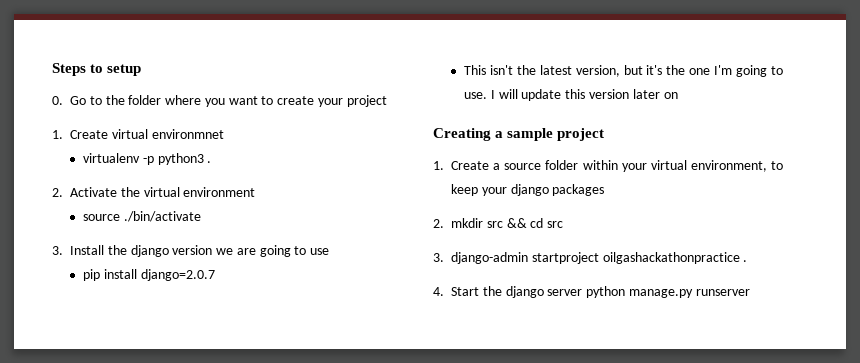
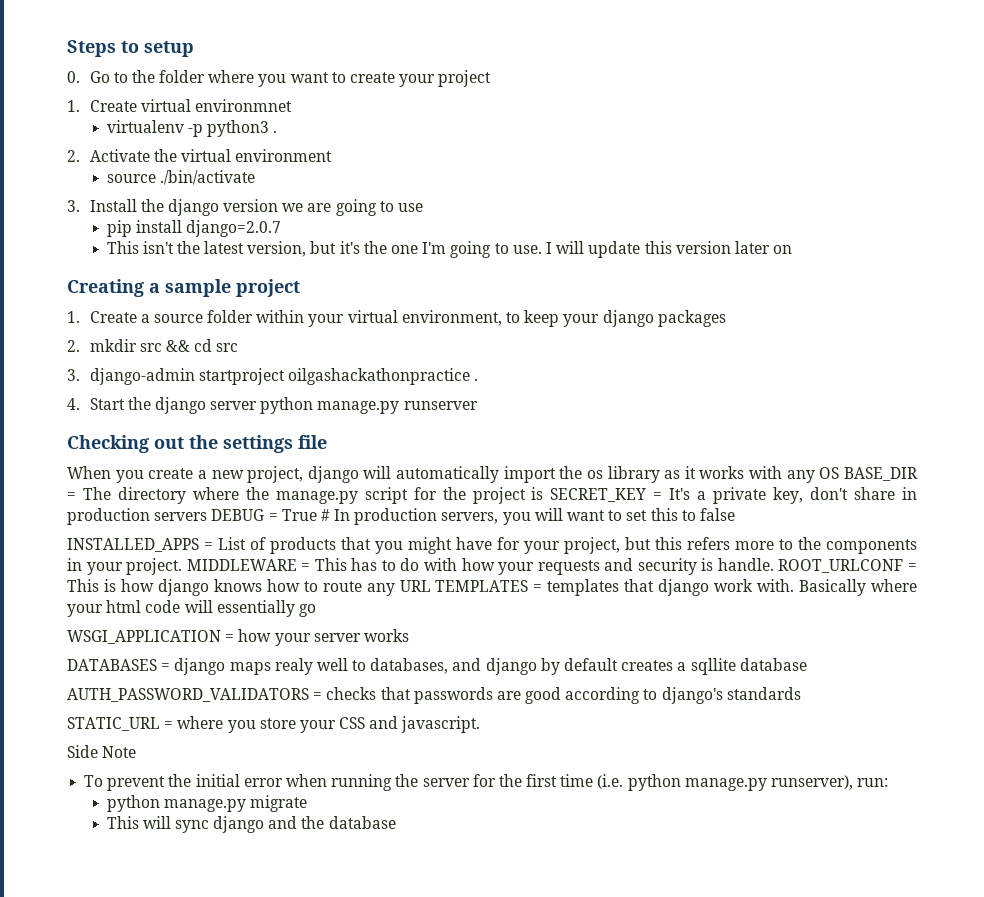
(750, 292) none -> [67,435,327,453] [67,466,919,483] [67,487,917,504] [67,508,735,525] [67,537,917,554] [67,558,917,575] [67,579,918,596] [67,600,316,617] [67,629,409,646] [67,658,807,675] [67,687,801,704] [67,716,481,733] [67,745,137,758] [84,774,889,791] [106,795,307,812] [106,816,396,833] // Checking out the settings file // When you create a new project, django will automatically import the os library as it works with any OS BASE_DIR = The directory where the manage.py script for the project is SECRET_KEY = It's a private key, don't share in production servers DEBUG = True # In production servers, you will want to set this to false // INSTALLED_APPS = List of products that you might have for your project, but this refers more to the components in your project. MIDDLEWARE = This has to do with how your requests and security is handle. ROOT_URLCONF = This is how django knows how to route any URL TEMPLATES = templates that django work with. Basically where your html code will essentially go // WSGI_APPLICATION = how your server works // DATABASES = django maps realy well to databases, and django by default creates a sqllite database // AUTH_PASSWORD_VALIDATORS = checks that passwords are good according to django's standards // STATIC_URL = where you store your CSS and javascript. // Side Note // To prevent the initial error when running the server for the first time (i.e. python manage.py runserver), run: // python manage.py migrate // This will sync django and the database

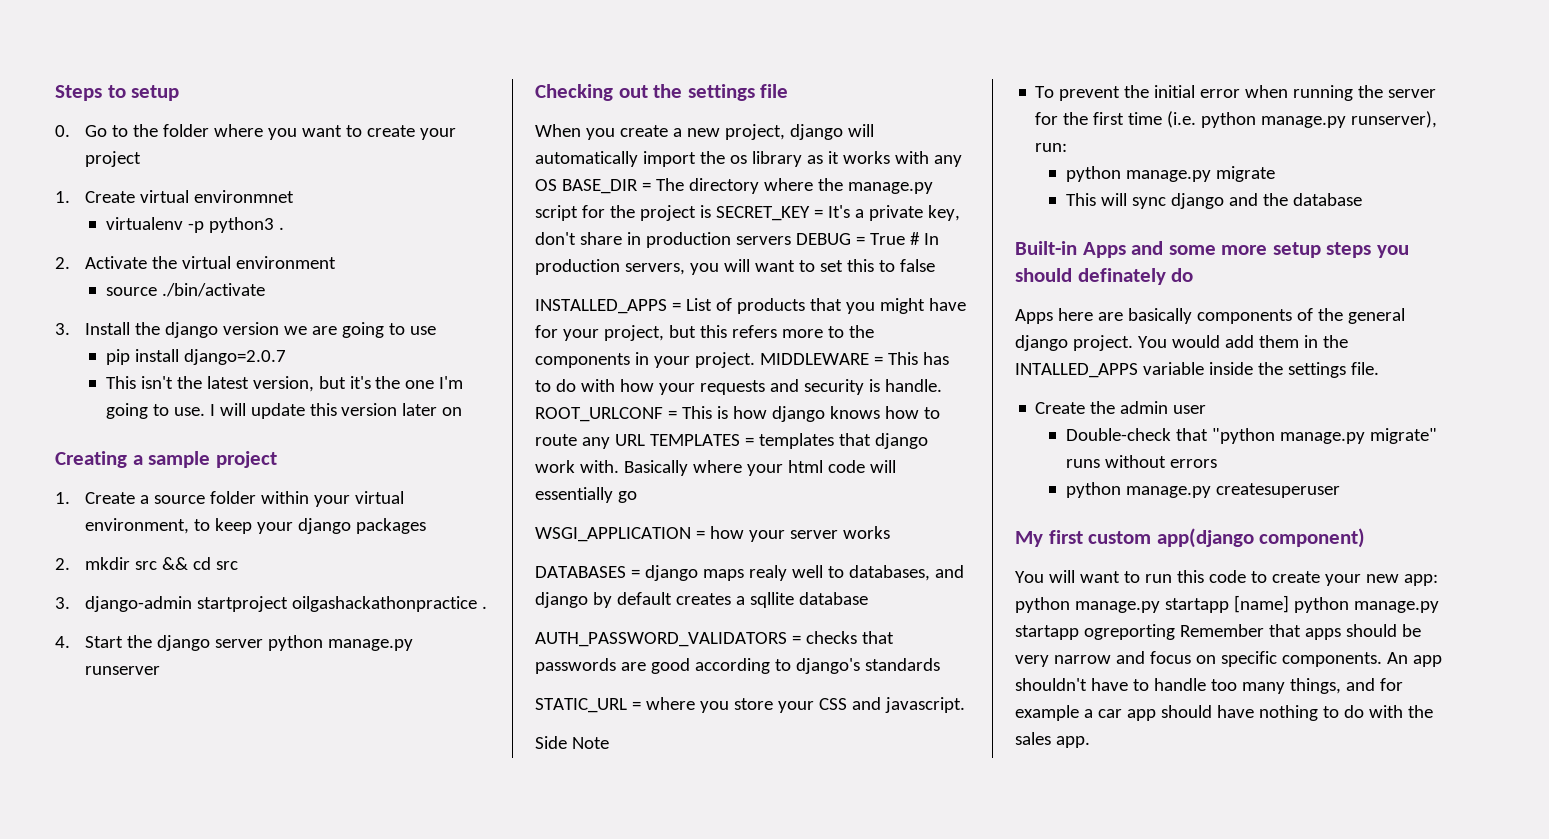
(396, 822) none -> [1015,241,1409,258] [1015,268,1194,285] [1015,308,1405,324] [1015,335,1348,351] [1015,362,1379,378] [1035,401,1207,414] [1065,428,1437,444] [1065,455,1217,468] [1065,482,1340,498] [1015,528,1366,548] [1015,570,1438,586] [1015,595,1439,613] [1015,624,1421,640] [1015,651,1442,667] [1015,678,1403,694] [1015,705,1433,721] [1015,732,1090,748] // Built-in Apps and some more setup steps you should definately do // Apps here are basically components of the general django project. You would add them in the INTALLED_APPS variable inside the settings file. // Create the admin user // Double-check that "python manage.py migrate" runs without errors // python manage.py createsuperuser // My first custom app(django component) // You will want to run this code to create your new app: python manage.py startapp [name] python manage.py startapp ogreporting Remember that apps should be very narrow and focus on specific components. An app shouldn't have to handle too many things, and for example a car app should have nothing to do with the sales app.

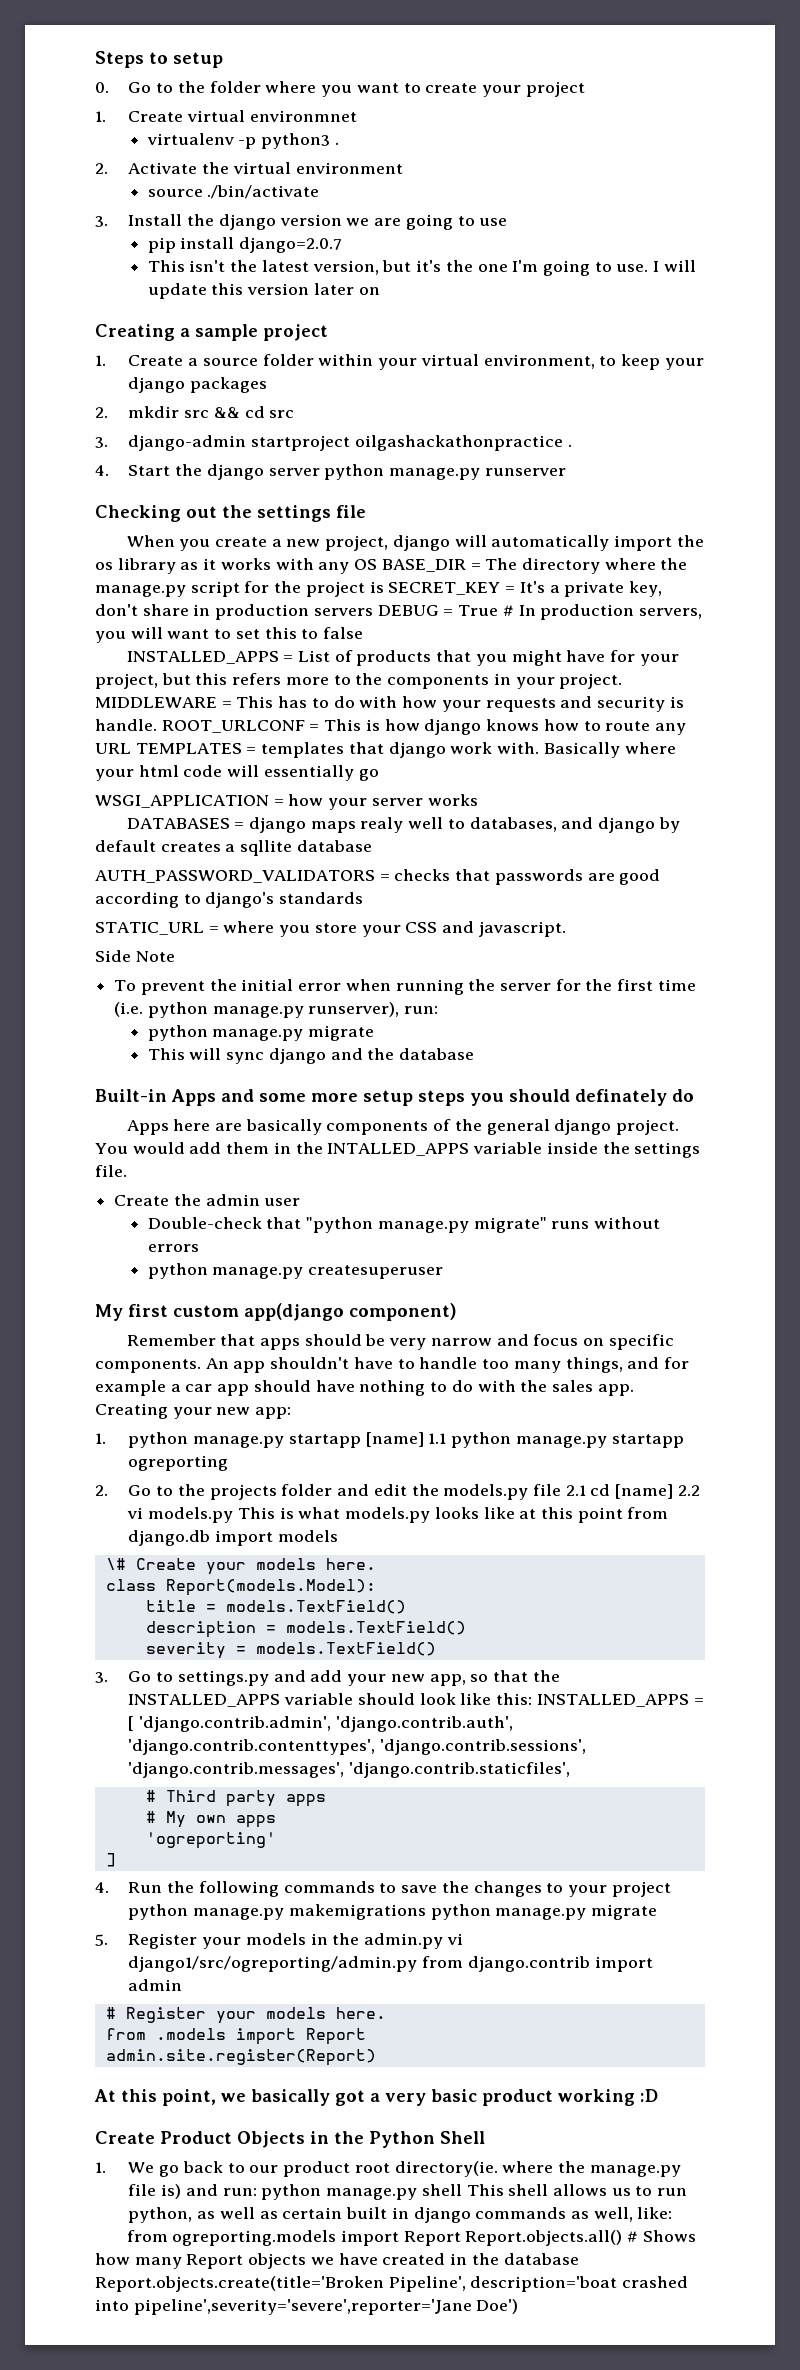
[1015,570,1438,586] [1015,595,1439,613] [1015,624,1175,640] You will want to run this code to create your new app: python manage.py startapp [name] python manage.py startapp ogreporting -> (457, 1312) none
(1090, 742) none -> [95,1403,292,1419] [95,1432,684,1448] [128,1455,229,1471] [95,1484,700,1500] [127,1507,669,1523] [128,1530,338,1546] [105,1558,376,1575] [105,1579,376,1596] [145,1600,406,1614] [145,1621,466,1638] [145,1642,436,1659] [95,1670,560,1686] [128,1693,704,1707] [128,1716,513,1732] [128,1739,587,1755] [128,1762,571,1778] [145,1790,326,1807] [145,1811,276,1828] [145,1832,276,1849] [105,1853,116,1867] [95,1881,671,1897] [128,1904,658,1920] [95,1933,463,1949] [128,1956,653,1972] [128,1979,183,1991] [105,2007,386,2024] [105,2028,366,2045] [105,2049,376,2066] [94,2089,658,2106] [95,2131,485,2148] [95,2161,681,2177] [128,2184,688,2200] [128,2207,673,2223] [126,2230,696,2246] [95,2253,579,2269] [95,2276,689,2292] [95,2299,519,2315] Creating your new app: // 1. python manage.py startapp [name] 1.1 python manage.py startapp ogreporting // 2. Go to the projects folder and edit the models.py file 2.1 cd [name] 2.2 vi models.py This is what models.py looks like at this point from django.db import models // \# Create your models here. // class Report(models.Model): // title = models.TextField() // description = models.TextField() // severity = models.TextField() // 3. Go to settings.py and add your new app, so that the INSTALLED_APPS variable should look like this: INSTALLED_APPS = [ 'django.contrib.admin', 'django.contrib.auth', 'django.contrib.contenttypes', 'django.contrib.sessions', 'django.contrib.messages', 'django.contrib.staticfiles', // # Third party apps // # My own apps // 'ogreporting' // ] // 4. Run the following commands to save the changes to your project python manage.py makemigrations python manage.py migrate // 5. Register your models in the admin.py vi django1/src/ogreporting/admin.py from django.contrib import admin // # Register your models here. // from .models import Report // admin.site.register(Report) // At this point, we basically got a very basic product working :D // Create Product Objects in the Python Shell // 1. We go back to our product root directory(ie. where the manage.py file is) and run: python manage.py shell This shell allows us to run python, as well as certain built in django commands as well, like: // from ogreporting.models import Report Report.objects.all() # Shows how many Report objects we have created in the database Report.objects.create(title='Broken Pipeline', description='boat crashed into pipeline',severity='severe',reporter='Jane Doe')

